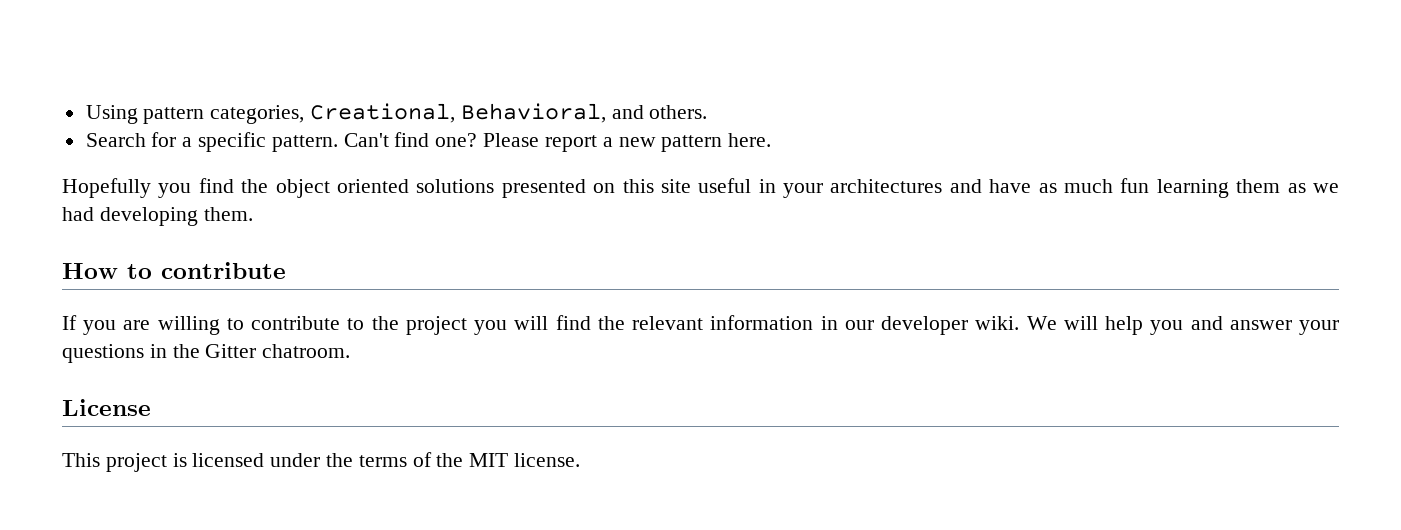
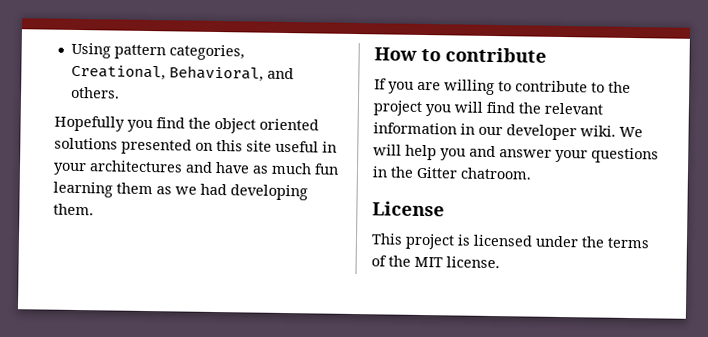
[85,132,772,152] // Search for a specific pattern. Can't find one? Please report a new pattern here. -> (120, 92) none

